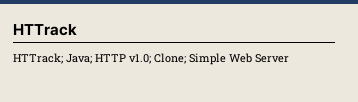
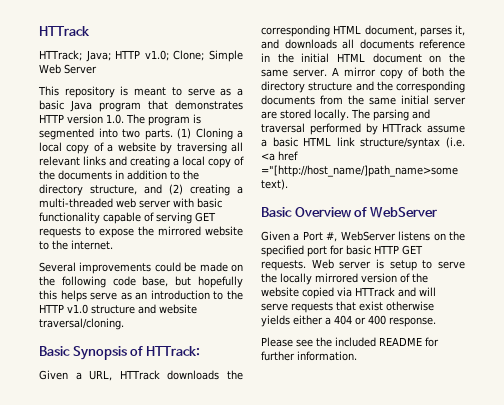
(289, 58) none -> [38,86,244,98] [39,100,243,112] [39,114,201,126] [39,128,243,140] [39,142,243,154] [39,156,244,168] [39,170,199,180] [39,184,243,196] [39,198,222,208] [39,212,216,224] [39,226,243,238] [39,240,113,250] [39,262,244,274] [39,276,243,288] [39,290,243,302] [39,304,197,314] [39,318,124,330] [39,346,200,360] [39,370,243,381] [261,25,465,37] [261,39,465,49] [261,53,465,63] [261,67,465,79] [261,81,465,93] [261,95,466,105] [261,109,430,121] [261,123,465,135] [261,137,465,149] [261,151,298,161] [261,165,458,177] [261,179,288,190] [261,207,437,218] [261,231,465,242] [261,245,423,257] [261,259,465,271] [261,273,428,285] [261,287,436,299] [261,301,434,313] [261,315,436,327] [261,337,439,347] [261,351,357,361] // This repository is meant to serve as a basic Java program that demonstrates HTTP version 1.0. The program is segmented into two parts. (1) Cloning a local copy of a website by traversing all relevant links and creating a local copy of the documents in addition to the directory structure, and (2) creating a multi-threaded web server with basic functionality capable of serving GET requests to expose the mirrored website to the internet. // Several improvements could be made on the following code base, but hopefully this helps serve as an introduction to the HTTP v1.0 structure and website traversal/cloning. // Basic Synopsis of HTTrack: // Given a URL, HTTrack downloads the corresponding HTML document, parses it, and downloads all documents reference in the initial HTML document on the same server. A mirror copy of both the directory structure and the corresponding documents from the same initial server are stored locally. The parsing and traversal performed by HTTrack assume a basic HTML link structure/syntax (i.e. <a href ="[http://host_name/]path_name>some text). // Basic Overview of WebServer // Given a Port #, WebServer listens on the specified port for basic HTTP GET requests. Web server is setup to serve the locally mirrored version of the website copied via HTTrack and will serve requests that exist otherwise yields either a 404 or 400 response. // Please see the included README for further information.

